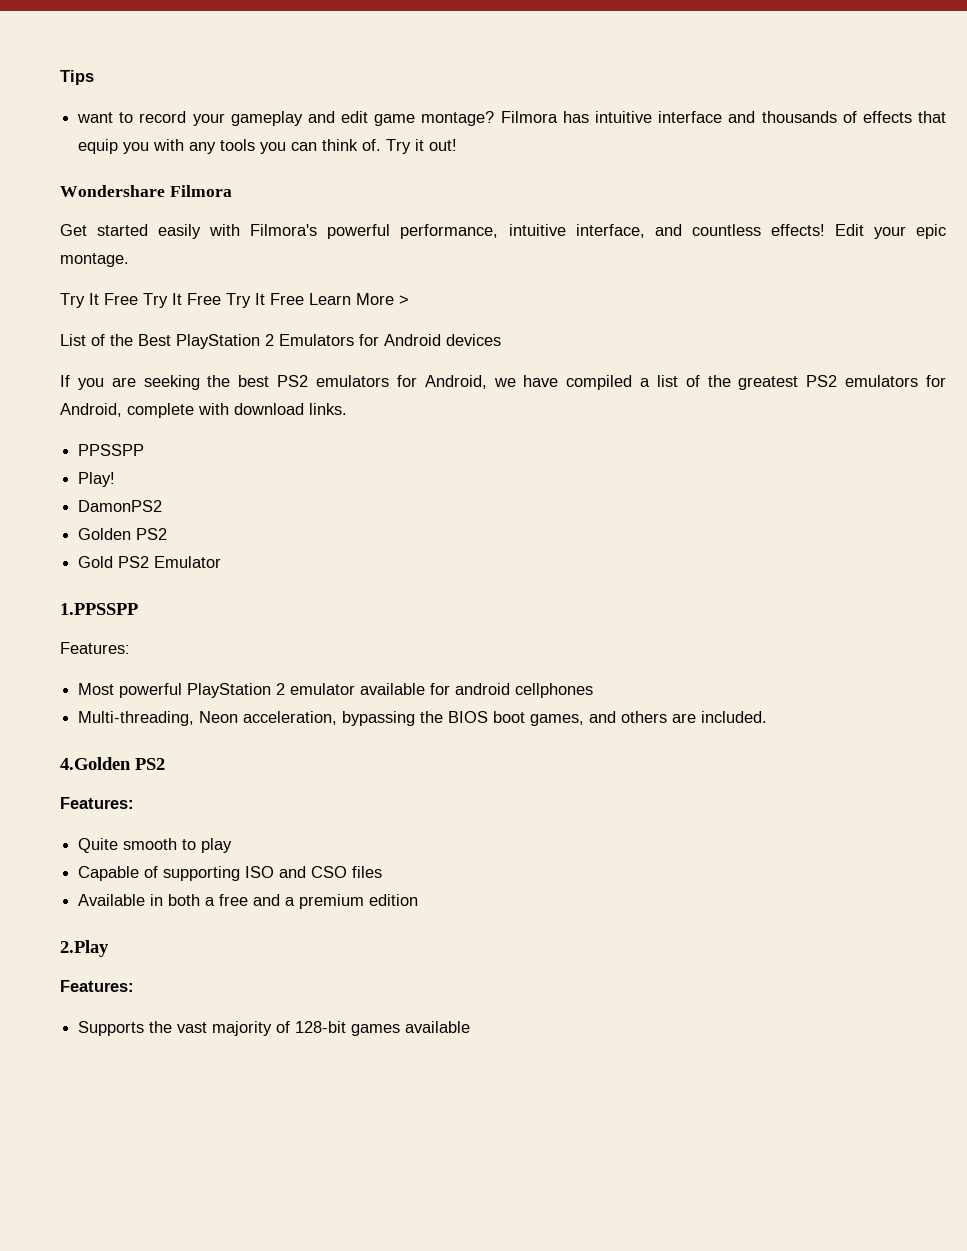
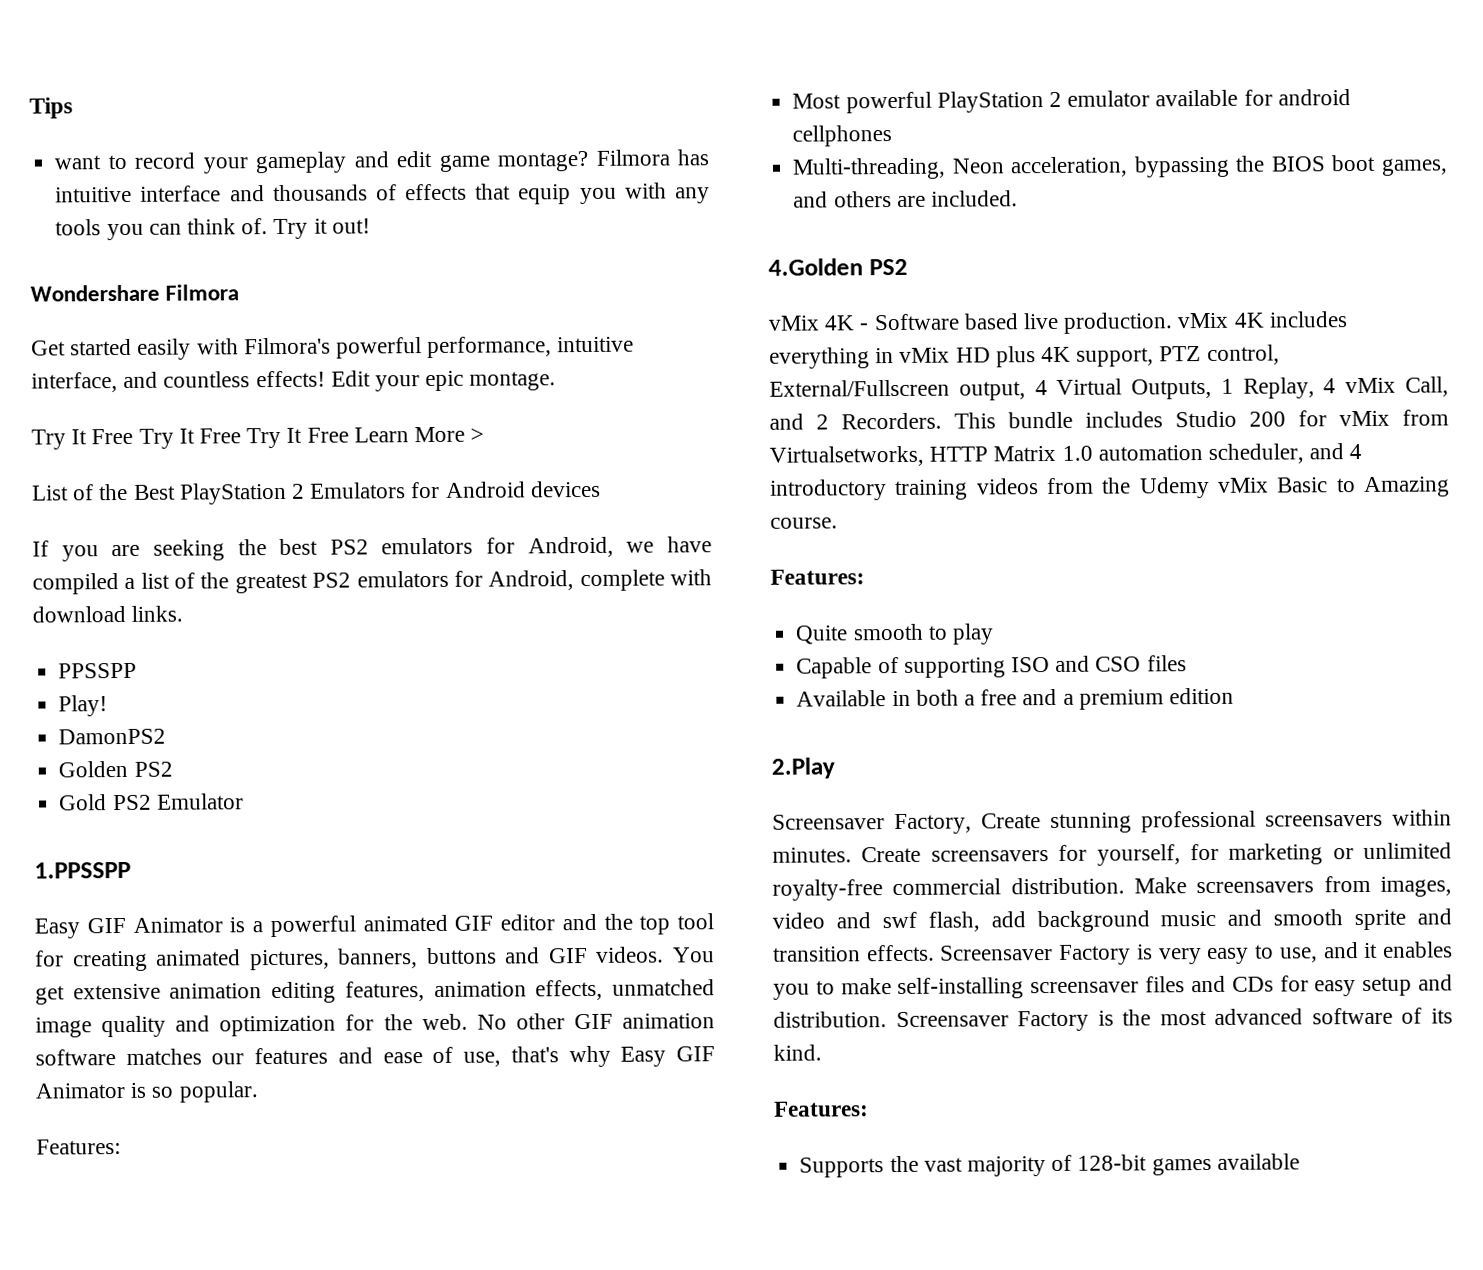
(138, 609) none -> [34,913,714,939] [35,946,715,972] [35,979,715,1005] [35,1013,716,1038] [35,1045,716,1068] [35,1081,259,1103] // Easy GIF Animator is a powerful animated GIF editor and the top tool for creating animated pictures, banners, buttons and GIF videos. You get extensive animation editing features, animation effects, unmatched image quality and optimization for the web. No other GIF animation software matches our features and ease of use, that's why Easy GIF Animator is so popular.
(165, 764) none -> [768,311,1348,334] [769,344,1280,369] [769,376,1449,401] [769,409,1449,430] [769,443,1363,467] [769,476,1450,501] [770,517,838,529] // vMix 4K - Software based live production. vMix 4K includes everything in vMix HD plus 4K support, PTZ control, External/Fullscreen output, 4 Virtual Outputs, 1 Replay, 4 vMix Call, and 2 Recorders. This bundle includes Studio 200 for vMix from Virtualsetworks, HTTP Matrix 1.0 automation scheduler, and 4 introductory training videos from the Udemy vMix Basic to Amazing course.
(109, 948) none -> [772,809,1452,835] [772,842,1452,866] [772,875,1452,901] [772,908,1452,933] [773,941,1454,965] [773,974,1453,1000] [773,1007,1453,1032] [773,1044,822,1061] // Screensaver Factory, Create stunning professional screensavers within minutes. Create screensavers for yourself, for marketing or unlimited royalty-free commercial distribution. Make screensavers from images, video and swf flash, add background music and smooth sprite and transition effects. Screensaver Factory is very easy to use, and it enables you to make self-installing screensaver files and CDs for easy setup and distribution. Screensaver Factory is the most advanced software of its kind.

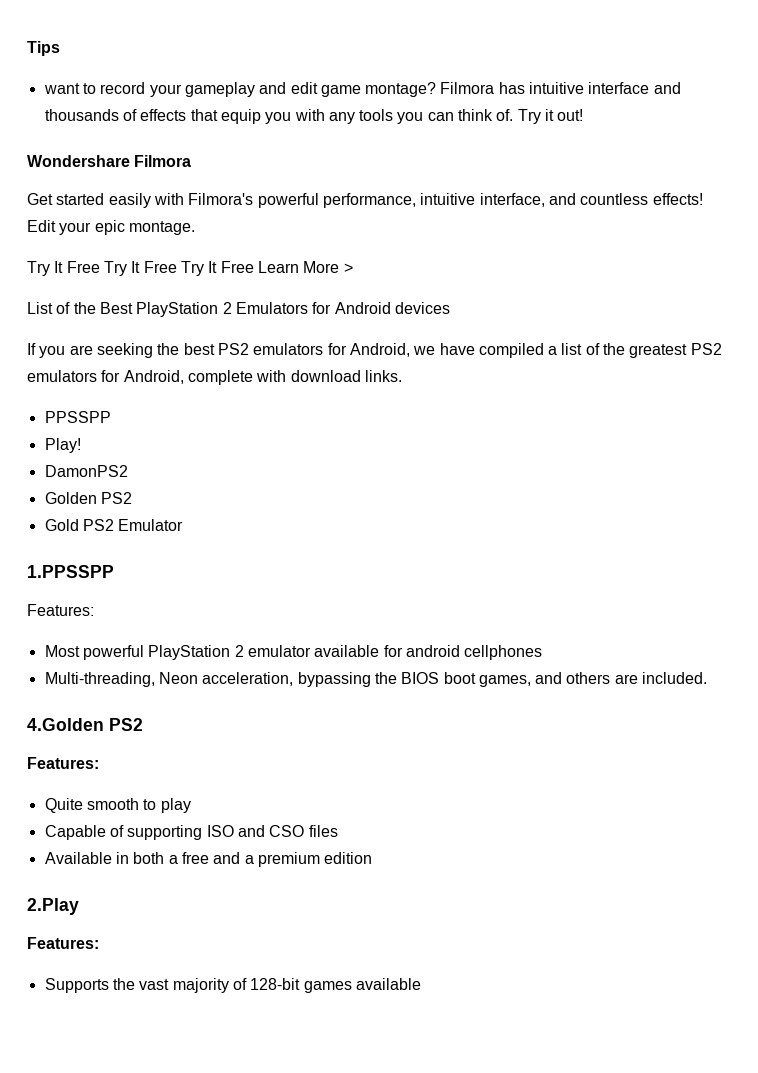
[34,913,714,939] [35,946,715,972] [35,979,715,1005] [35,1013,716,1038] [35,1045,716,1068] [35,1081,259,1103] // Easy GIF Animator is a powerful animated GIF editor and the top tool for creating animated pictures, banners, buttons and GIF videos. You get extensive animation editing features, animation effects, unmatched image quality and optimization for the web. No other GIF animation software matches our features and ease of use, that's why Easy GIF Animator is so popular. -> (114, 571) none
[768,311,1348,334] [769,344,1280,369] [769,376,1449,401] [769,409,1449,430] [769,443,1363,467] [769,476,1450,501] [770,517,838,529] // vMix 4K - Software based live production. vMix 4K includes everything in vMix HD plus 4K support, PTZ control, External/Fullscreen output, 4 Virtual Outputs, 1 Replay, 4 vMix Call, and 2 Recorders. This bundle includes Studio 200 for vMix from Virtualsetworks, HTTP Matrix 1.0 automation scheduler, and 4 introductory training videos from the Udemy vMix Basic to Amazing course. -> (143, 724) none
[772,809,1452,835] [772,842,1452,866] [772,875,1452,901] [772,908,1452,933] [773,941,1454,965] [773,974,1453,1000] [773,1007,1453,1032] [773,1044,822,1061] // Screensaver Factory, Create stunning professional screensavers within minutes. Create screensavers for yourself, for marketing or unlimited royalty-free commercial distribution. Make screensavers from images, video and swf flash, add background music and smooth sprite and transition effects. Screensaver Factory is very easy to use, and it enables you to make self-installing screensaver files and CDs for easy setup and distribution. Screensaver Factory is the most advanced software of its kind. -> (79, 906) none

